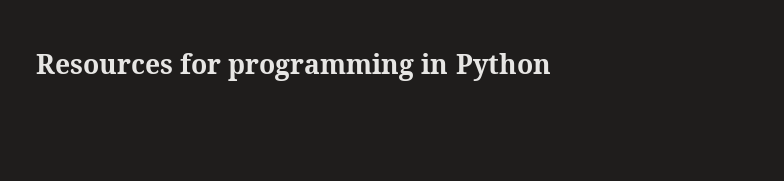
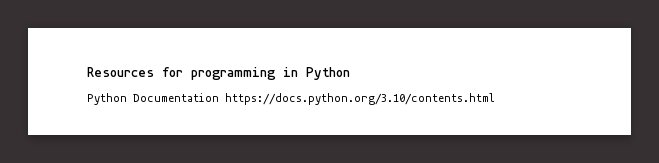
(551, 67) none -> [87,93,495,105] // Python Documentation https://docs.python.org/3.10/contents.html

